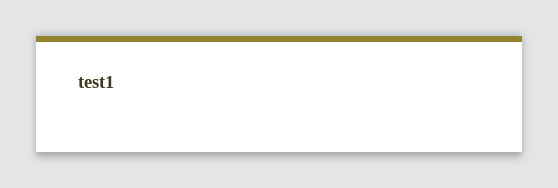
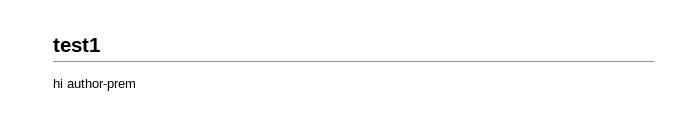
(114, 82) none -> [53,79,136,91] // hi author-prem

